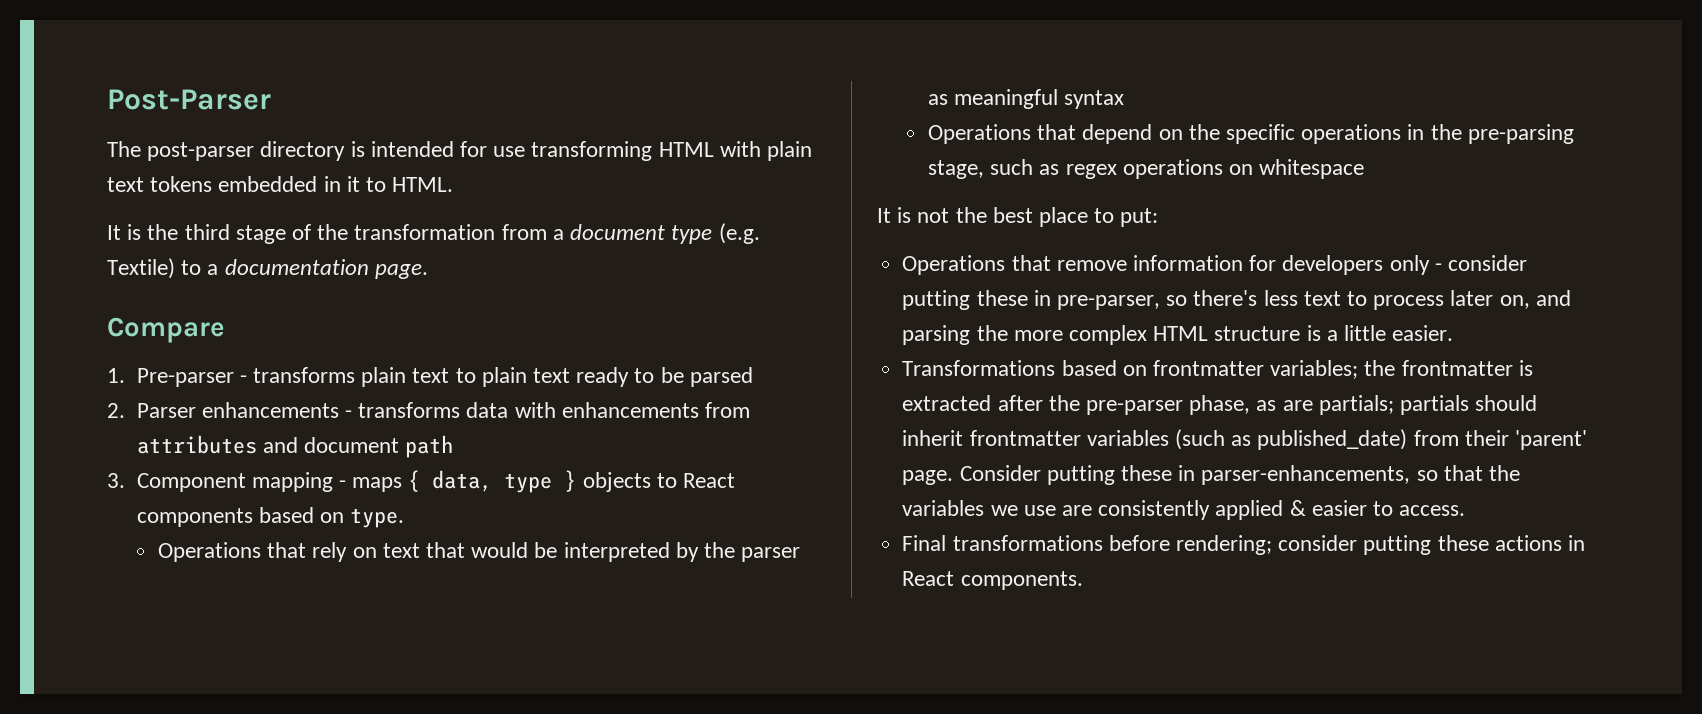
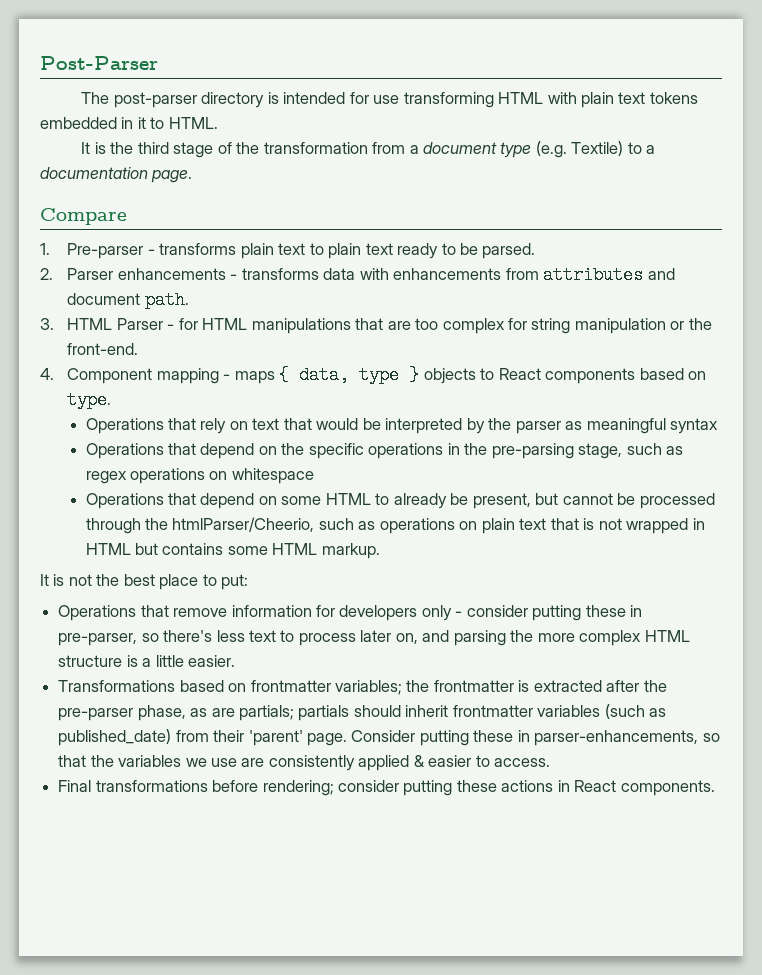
[689,367,753,387] parsed -> [482,243,536,259] parsed.
[405,435,454,458] [107,473,125,488] path // 3. -> [144,291,189,309] [40,318,712,334] [67,343,139,355] [40,368,54,380] path. // 3. HTML Parser - for HTML manipulations that are too complex for string manipulation or the front-end. // 4.
(1365, 169) none -> [85,493,715,509] [85,517,705,534] [85,543,380,559] // Operations that depend on some HTML to already be present, but cannot be processed through the htmlParser/Cheerio, such as operations on plain text that is not wrapped in HTML but contains some HTML markup.

